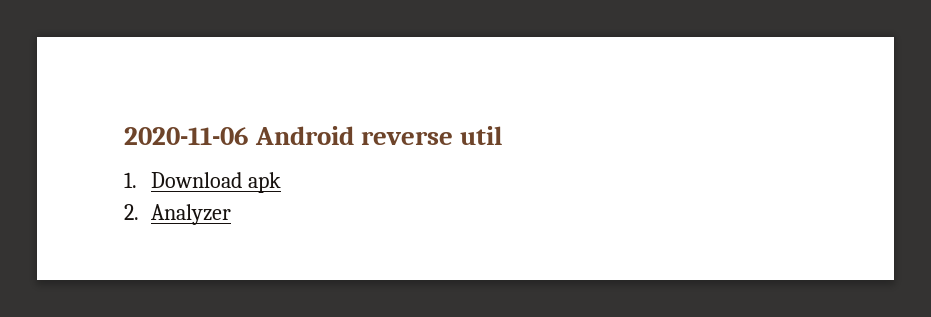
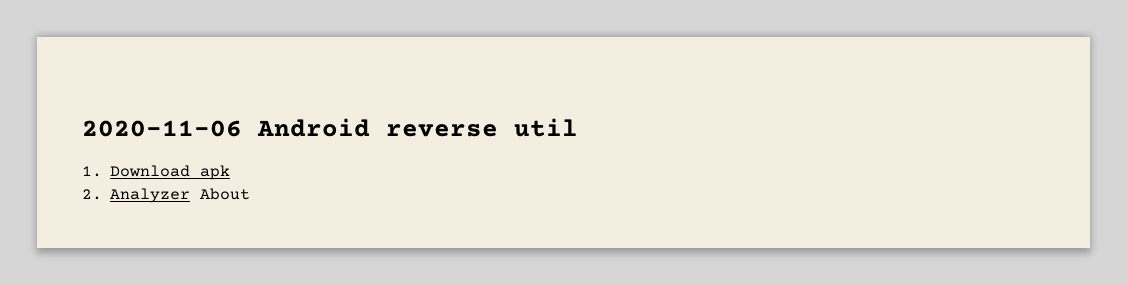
(232, 214) none -> [200,188,251,200] About

